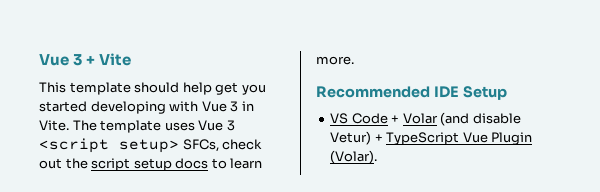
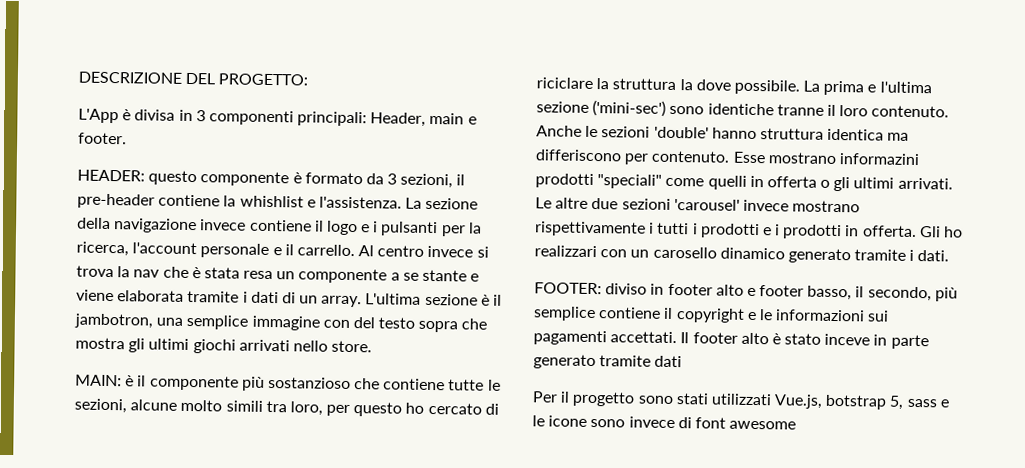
[39,53,132,66] [39,82,266,95] [39,101,254,114] [39,120,235,133] [39,138,263,153] [39,158,263,171] [316,56,354,65] [316,86,507,100] [330,112,521,126] [330,131,533,145] [330,150,378,164] Vue 3 + Vite // This template should help get you started developing with Vue 3 in Vite. The template uses Vue 3 <script setup> SFCs, check out the script setup docs to learn more. // Recommended IDE Setup // VS Code + Volar (and disable Vetur) + TypeScript Vue Plugin (Volar). -> [78,71,309,86] [78,108,477,127] [78,132,127,145] [77,169,466,189] [77,193,479,210] [77,217,482,237] [76,241,489,258] [76,265,480,284] [76,289,503,308] [74,313,488,333] [75,337,373,354] [75,374,501,391] [74,398,499,417] [536,77,932,96] [536,99,950,118] [536,125,910,141] [535,149,920,166] [535,173,953,192] [535,197,861,213] [534,221,964,240] [534,245,950,264] [534,282,958,302] [533,306,890,323] [533,330,929,350] [533,354,683,370] [532,391,949,410] [532,415,797,430] DESCRIZIONE DEL PROGETTO: // L'App è divisa in 3 componenti principali: Header, main e footer. // HEADER: questo componente è formato da 3 sezioni, il pre-header contiene la whishlist e l'assistenza. La sezione della navigazione invece contiene il logo e i pulsanti per la ricerca, l'account personale e il carrello. Al centro invece si trova la nav che è stata resa un componente a se stante e viene elaborata tramite i dati di un array. L'ultima sezione è il jambotron, una semplice immagine con del testo sopra che mostra gli ultimi giochi arrivati nello store. // MAIN: è il componente più sostanzioso che contiene tutte le sezioni, alcune molto simili tra loro, per questo ho cercato di riciclare la struttura la dove possibile. La prima e l'ultima sezione ('mini-sec') sono identiche tranne il loro contenuto. Anche le sezioni 'double' hanno struttura identica ma differiscono per contenuto. Esse mostrano informazini prodotti "speciali" come quelli in offerta o gli ultimi arrivati. Le altre due sezioni 'carousel' invece mostrano rispettivamente i tutti i prodotti e i prodotti in offerta. Gli ho realizzari con un carosello dinamico generato tramite i dati. // FOOTER: diviso in footer alto e footer basso, il secondo, più semplice contiene il copyright e le informazioni sui pagamenti accettati. Il footer alto è stato inceve in parte generato tramite dati // Per il progetto sono stati utilizzati Vue.js, botstrap 5, sass e le icone sono invece di font awesome

